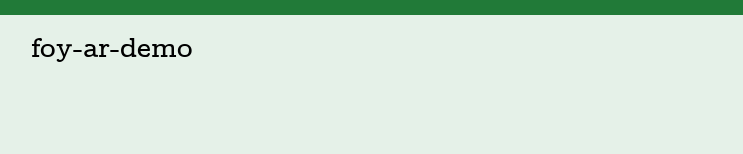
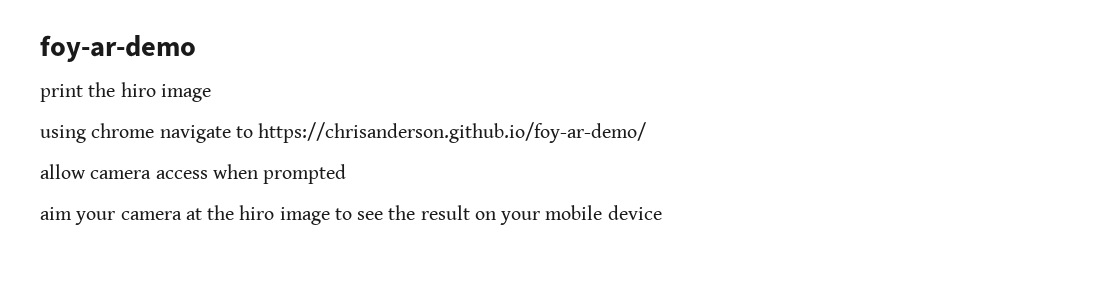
(193, 50) none -> [40,82,211,102] [40,122,647,143] [40,164,347,184] [40,205,662,225] // print the hiro image // using chrome navigate to https://chrisanderson.github.io/foy-ar-demo/ // allow camera access when prompted // aim your camera at the hiro image to see the result on your mobile device

